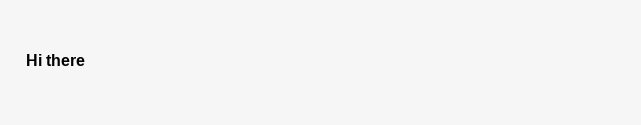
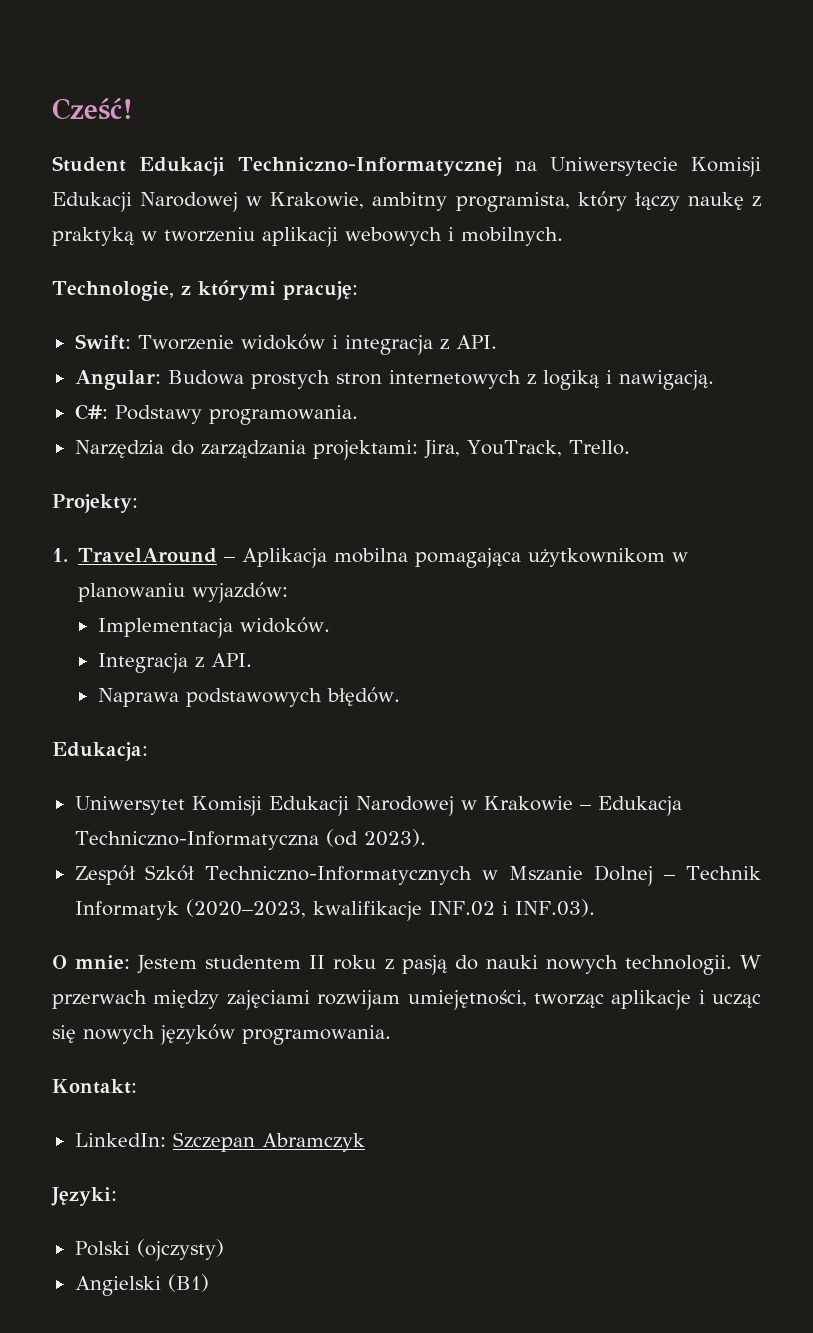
[26,54,86,66] Hi there -> [52,98,132,120] [52,156,761,177] [52,191,761,212] [52,227,563,247] [52,280,358,301] [74,334,497,355] [74,370,714,390] [74,404,358,425] [74,440,630,460] [52,494,138,513] [52,548,689,568] [78,582,289,603] [97,617,330,638] [97,653,252,673] [97,687,400,707] [52,742,148,761] [74,796,682,816] [74,829,426,850] [74,865,762,886] [74,899,595,921] [52,955,761,975] [52,990,761,1010] [52,1024,391,1045] [52,1079,137,1094] [74,1132,365,1152] [51,1187,117,1206] [74,1239,224,1261] [74,1274,209,1296] Cześć! // Student Edukacji Techniczno-Informatycznej na Uniwersytecie Komisji Edukacji Narodowej w Krakowie, ambitny programista, który łączy naukę z praktyką w tworzeniu aplikacji webowych i mobilnych. // Technologie, z którymi pracuję: // Swift: Tworzenie widoków i integracja z API. // Angular: Budowa prostych stron internetowych z logiką i nawigacją. // C#: Podstawy programowania. // Narzędzia do zarządzania projektami: Jira, YouTrack, Trello. // Projekty: // 1. TravelAround – Aplikacja mobilna pomagająca użytkownikom w planowaniu wyjazdów: // Implementacja widoków. // Integracja z API. // Naprawa podstawowych błędów. // Edukacja: // Uniwersytet Komisji Edukacji Narodowej w Krakowie – Edukacja Techniczno-Informatyczna (od 2023). // Zespół Szkół Techniczno-Informatycznych w Mszanie Dolnej – Technik Informatyk (2020–2023, kwalifikacje INF.02 i INF.03). // O mnie: Jestem studentem II roku z pasją do nauki nowych technologii. W przerwach między zajęciami rozwijam umiejętności, tworząc aplikacje i ucząc się nowych języków programowania. // Kontakt: // LinkedIn: Szczepan Abramczyk // Języki: // Polski (ojczysty) // Angielski (B1)

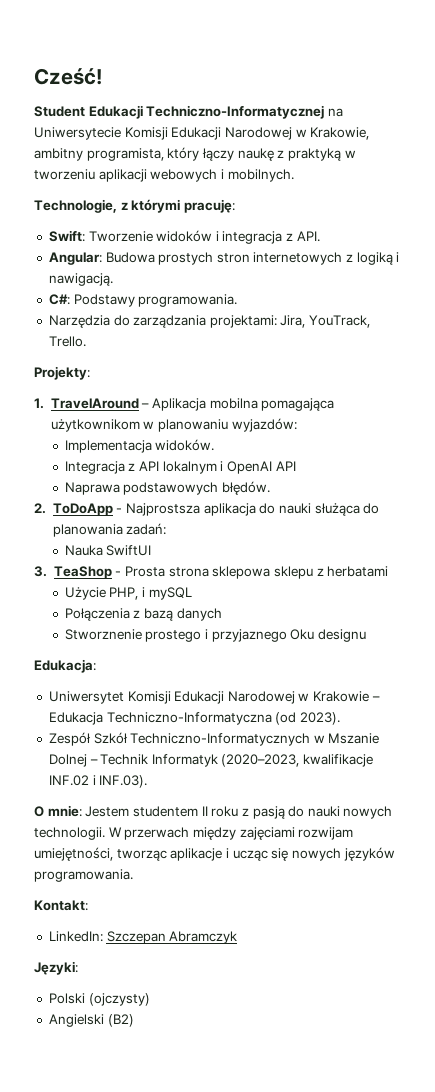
[210,653,252,667] [97,687,400,707] API. // Naprawa podstawowych błędów. -> [139,461,296,474] [64,481,271,495] [34,503,380,516] [52,523,167,537] [64,545,152,556] [34,566,389,579] [64,587,192,600] [64,608,222,621] [64,629,366,642] API lokalnym i OpenAI API // Naprawa podstawowych błędów. // 2. ToDoApp - Najprostsza aplikacja do nauki służąca do planowania zadań: // Nauka SwiftUI // 3. TeaShop - Prosta strona sklepowa sklepu z herbatami // Użycie PHP, i mySQL // Połączenia z bazą danych // Stworznenie prostego i przyjaznego Oku designu
[167,1274,209,1292] (B1) -> [107,1014,134,1027] (B2)

